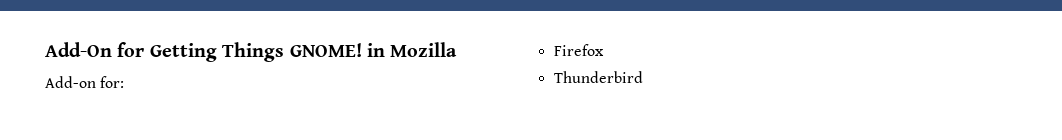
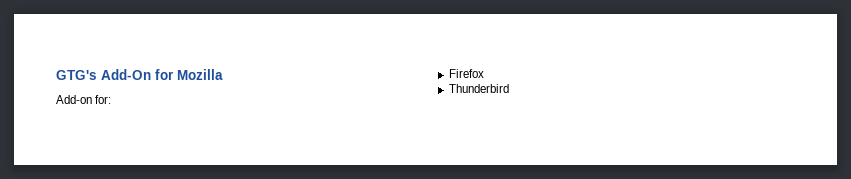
(45, 49) none -> [56,70,97,80] GTG's
[149,42,385,62] Getting Things GNOME! in -> (174, 74) none

